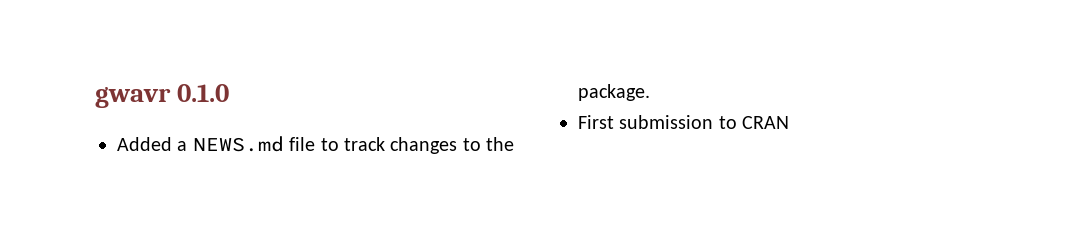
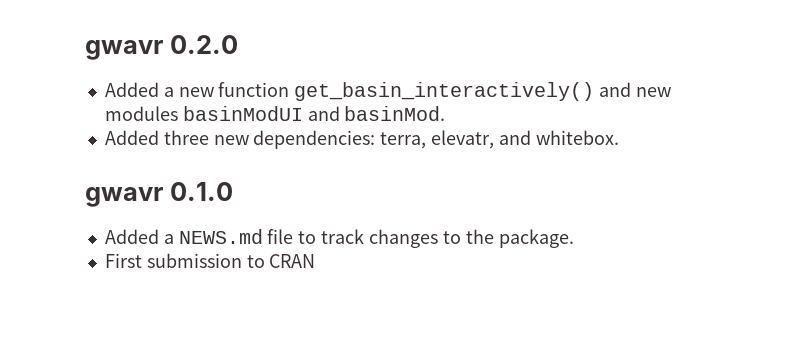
[95,87,171,108] gwavr -> [85,35,238,60] [104,82,671,101] [104,106,446,121] [104,130,619,149] [85,187,163,207] gwavr 0.2.0 // Added a new function get_basin_interactively() and new modules basinModUI and basinMod. // Added three new dependencies: terra, elevatr, and whitebox. // gwavr

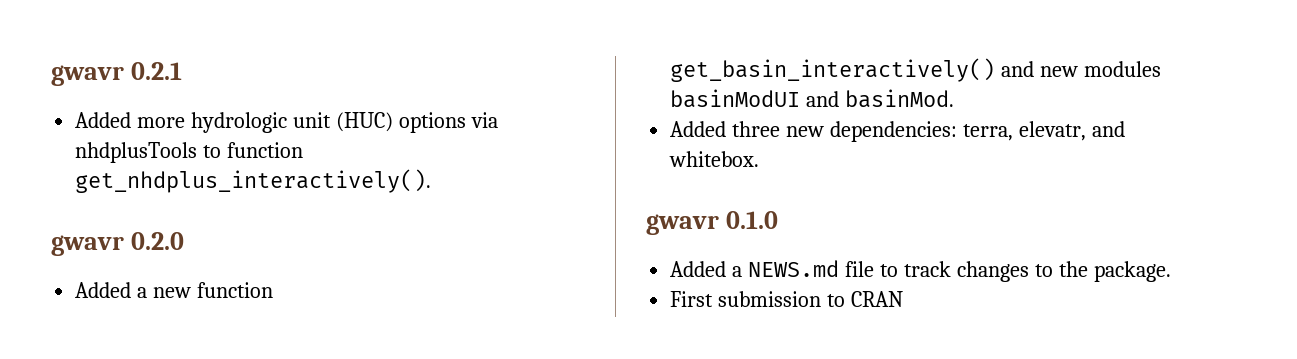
[85,40,163,60] gwavr -> [51,62,182,86] [75,112,498,133] [75,142,304,163] [75,169,432,193] [51,235,124,256] gwavr 0.2.1 // Added more hydrologic unit (HUC) options via nhdplusTools to function get_nhdplus_interactively(). // gwavr

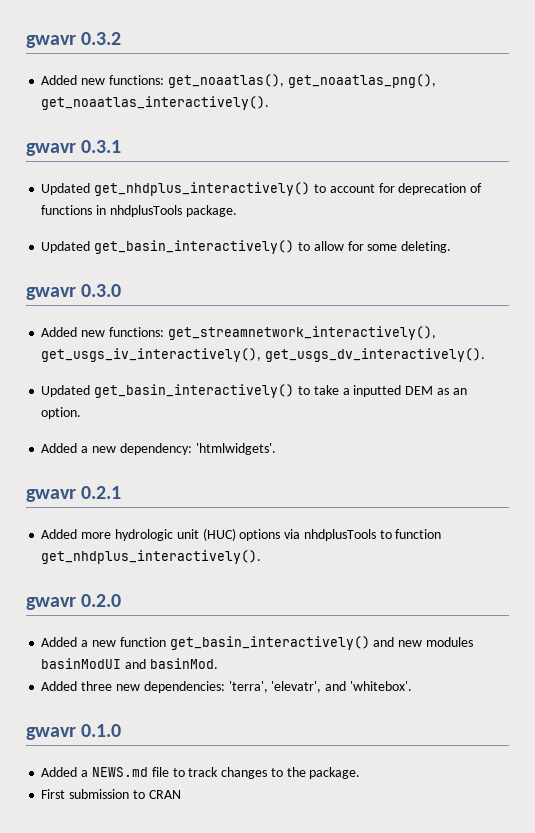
[51,65,124,86] gwavr -> [26,32,122,48] [41,74,436,88] [41,96,270,110] [26,140,122,156] [41,182,483,196] [41,205,237,217] [41,240,452,254] [26,284,122,300] [41,326,436,340] [41,348,486,362] [41,384,467,398] [41,407,82,419] [41,443,276,455] [26,489,76,502] gwavr 0.3.2 // Added new functions: get_noaatlas(), get_noaatlas_png(), get_noaatlas_interactively(). // gwavr 0.3.1 // Updated get_nhdplus_interactively() to account for deprecation of functions in nhdplusTools package. // Updated get_basin_interactively() to allow for some deleting. // gwavr 0.3.0 // Added new functions: get_streamnetwork_interactively(), get_usgs_iv_interactively(), get_usgs_dv_interactively(). // Updated get_basin_interactively() to take a inputted DEM as an option. // Added a new dependency: 'htmlwidgets'. // gwavr
[962,121,1125,141] [669,151,760,167] terra, elevatr, and whitebox. -> [228,681,412,693] 'terra', 'elevatr', and 'whitebox'.

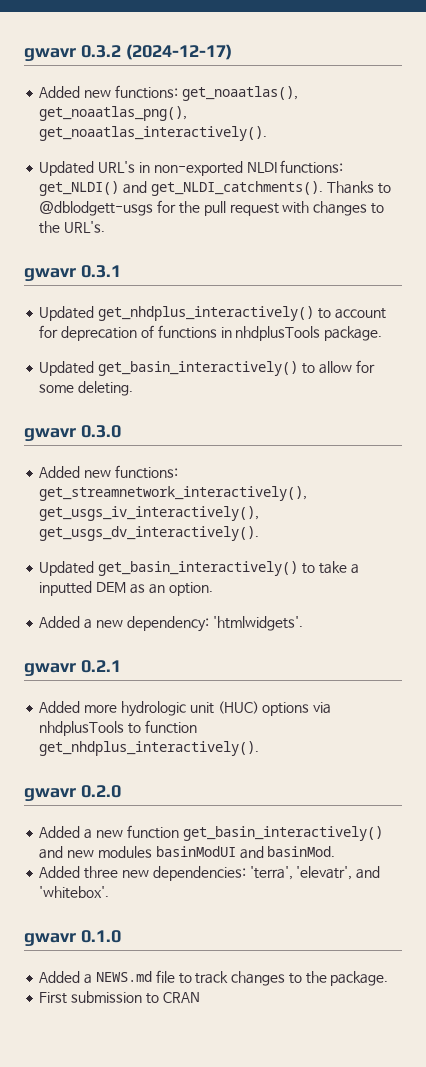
(122, 38) none -> [125,44,232,60] (2024-12-17)
(270, 103) none -> [39,160,344,176] [39,181,391,196] [39,200,384,216] [39,221,106,234] // Updated URL's in non-exported NLDI functions: get_NLDI() and get_NLDI_catchments(). Thanks to @dblodgett-usgs for the pull request with changes to the URL's.

